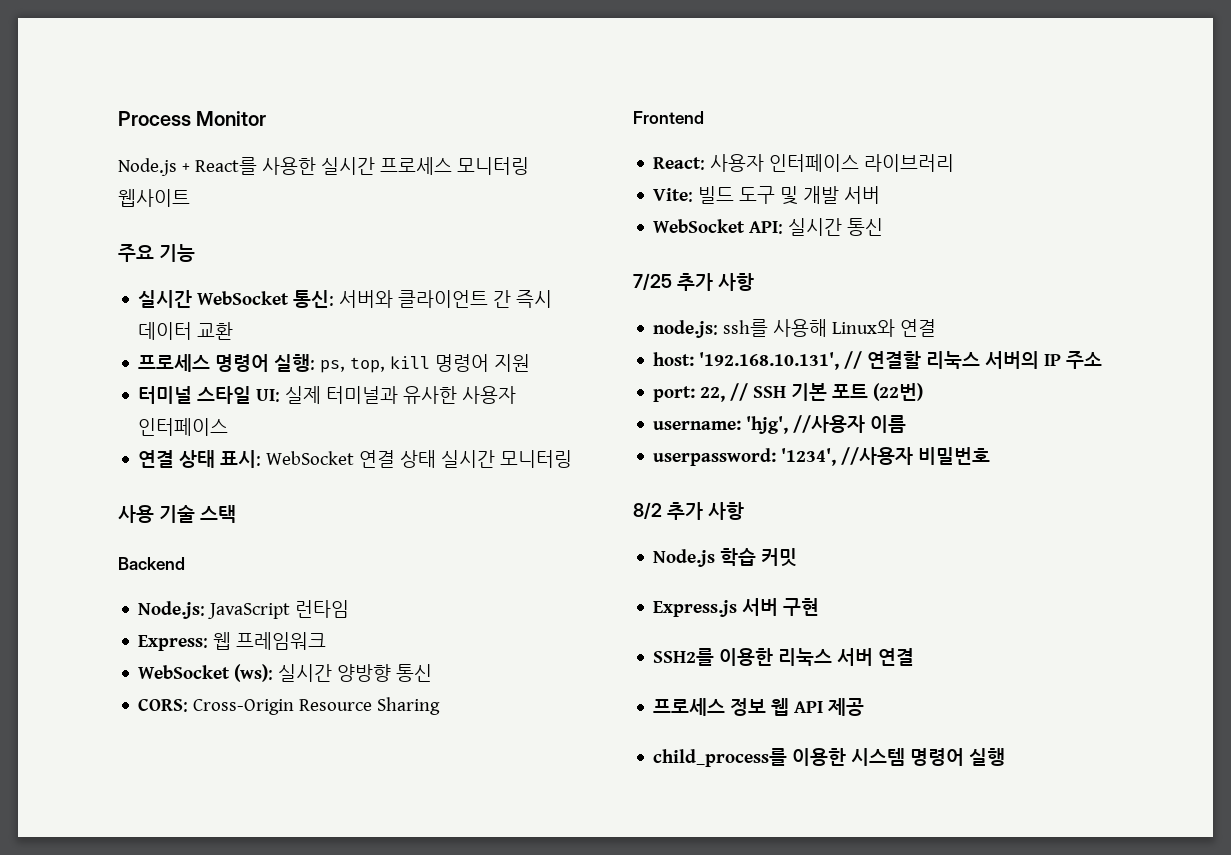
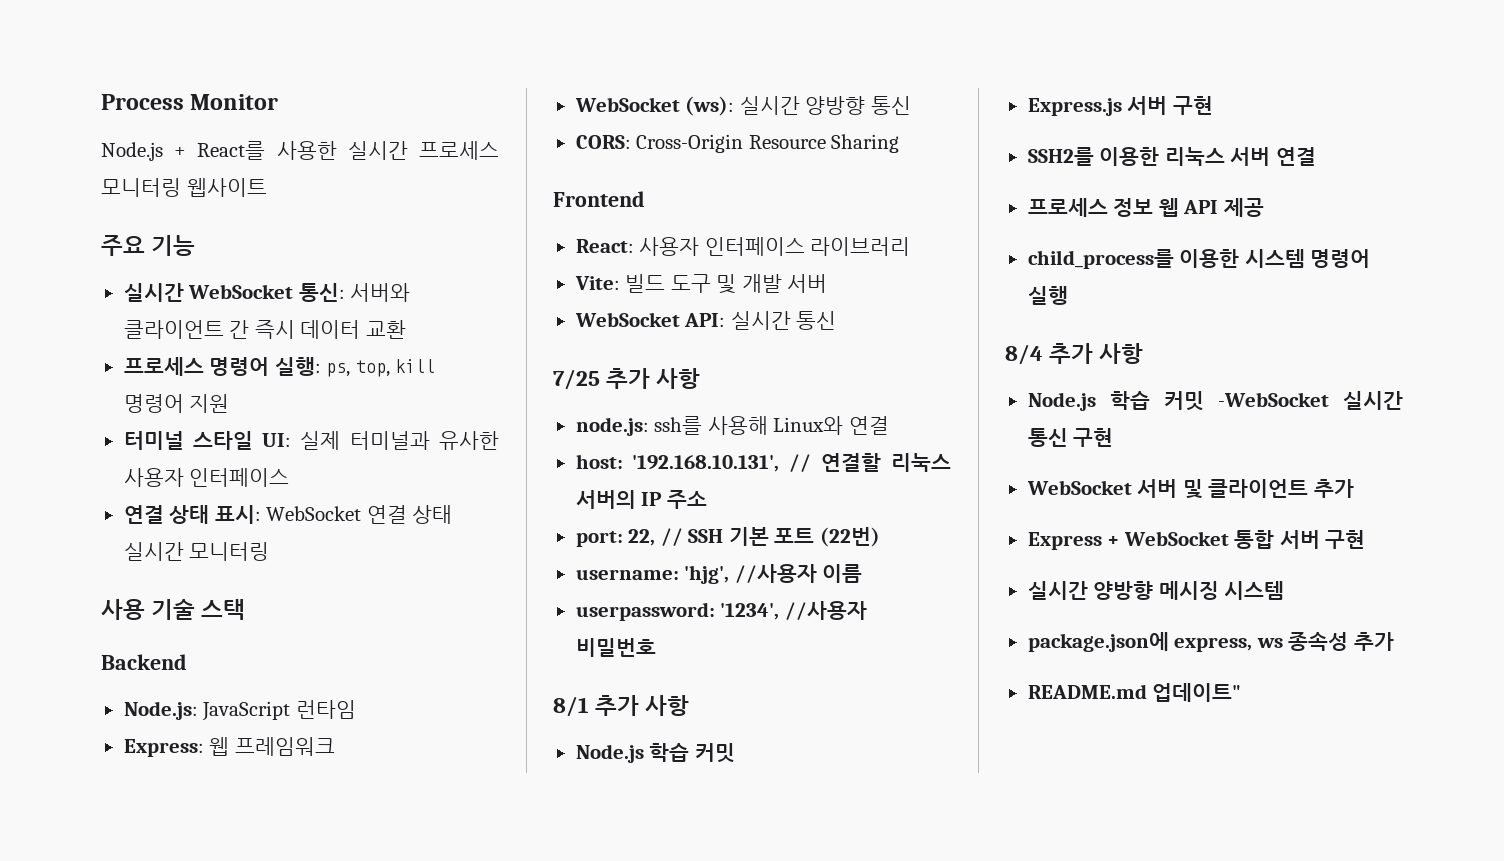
[633,502,662,519] 8/2 -> [553,696,589,717] 8/1
(1006, 757) none -> [1005,343,1144,365] [1027,391,1403,411] [1027,428,1114,447] [1026,479,1354,499] [1027,530,1366,550] [1027,581,1285,600] [1027,632,1394,652] [1027,683,1242,702] // 8/4 추가 사항 // Node.js 학습 커밋 -WebSocket 실시간 통신 구현 // WebSocket 서버 및 클라이언트 추가 // Express + WebSocket 통합 서버 구현 // 실시간 양방향 메시징 시스템 // package.json에 express, ws 종속성 추가 // README.md 업데이트"

